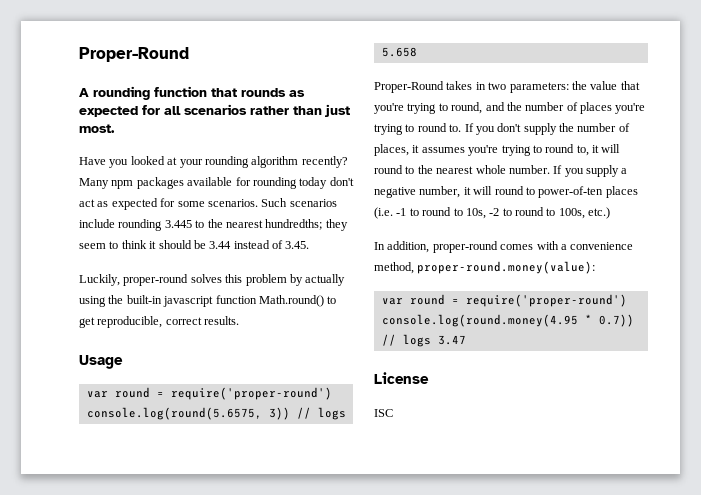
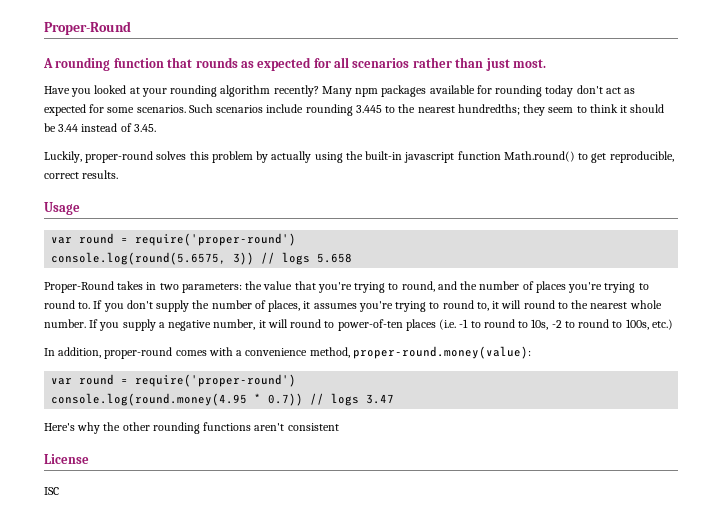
(466, 340) none -> [44,422,339,434] // Here's why the other rounding functions aren't consistent

